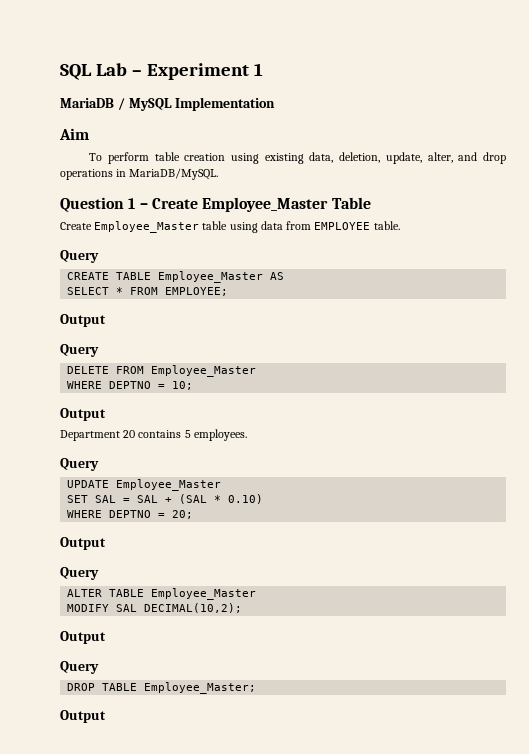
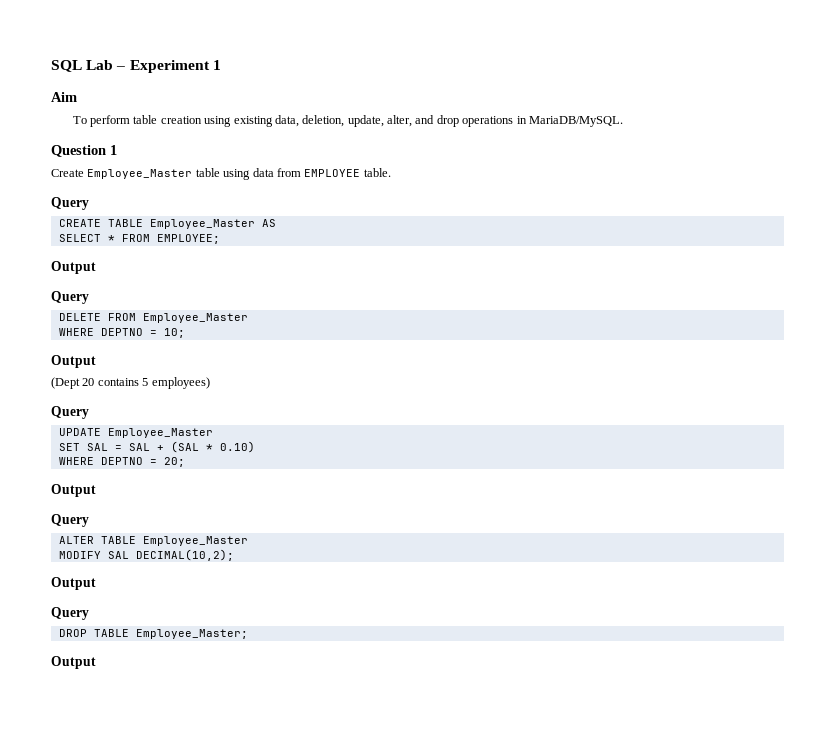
[60,97,276,111] // MariaDB / MySQL Implementation -> (221, 65) none
[139,197,371,212] – Create Employee_Master Table -> (117, 150) none
[60,430,120,441] Department -> [51,377,80,389] (Dept
[193,429,247,441] employees. -> [151,377,210,389] employees)

